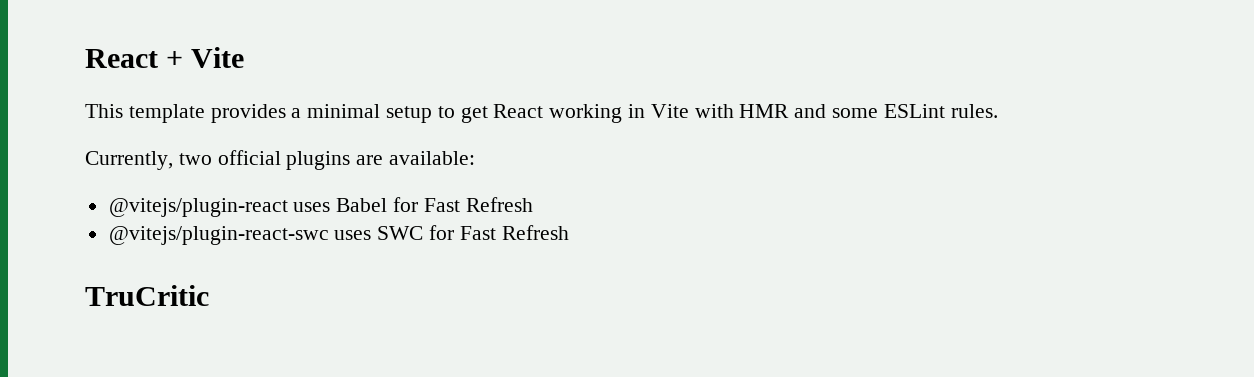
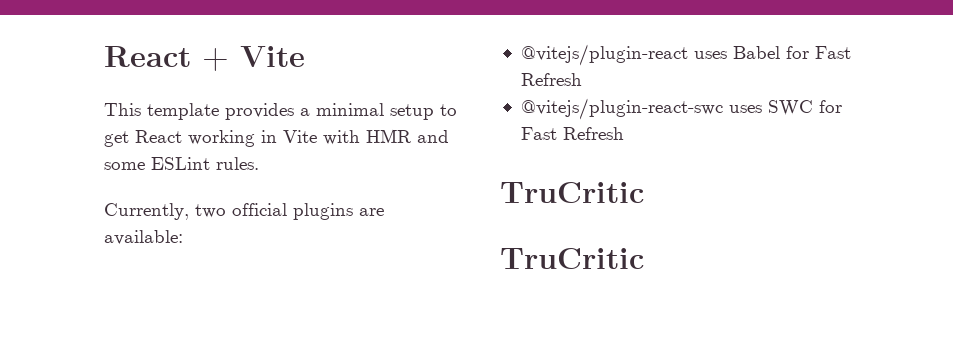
(209, 295) none -> [500,248,644,269] // TruCritic

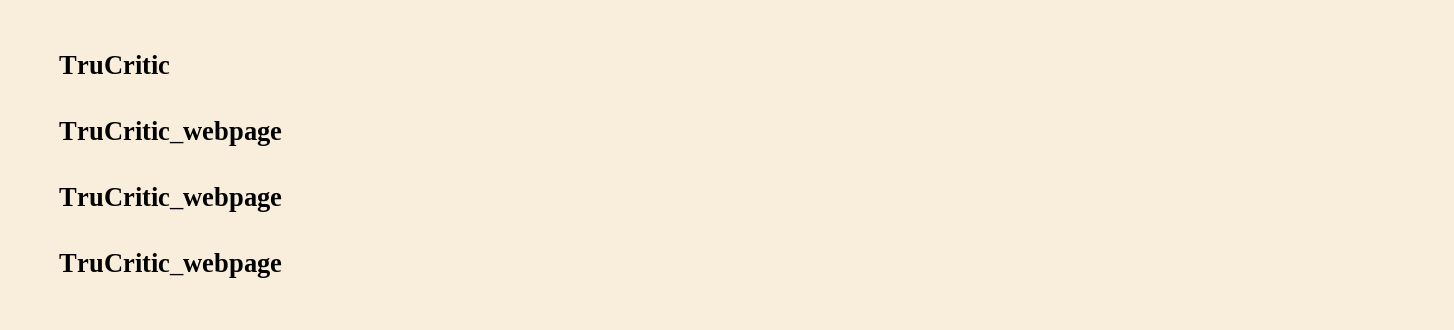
[104,46,305,71] [104,103,457,120] [104,129,449,147] [104,157,259,170] [104,203,384,220] [104,230,183,245] [520,44,851,66] [520,73,582,86] [520,98,842,120] [520,127,624,140] [500,182,644,203] [500,248,644,269] React + Vite // This template provides a minimal setup to get React working in Vite with HMR and some ESLint rules. // Currently, two official plugins are available: // @vitejs/plugin-react uses Babel for Fast Refresh // @vitejs/plugin-react-swc uses SWC for Fast Refresh // TruCritic // TruCritic -> [59,55,170,74] [59,121,282,146] [59,187,282,212] [59,253,282,278] TruCritic // TruCritic_webpage // TruCritic_webpage // TruCritic_webpage

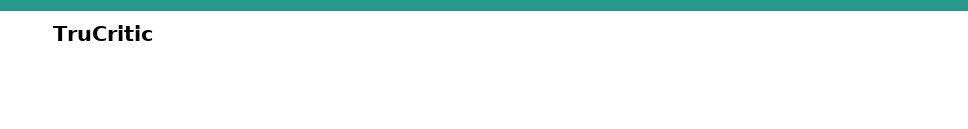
[59,121,282,146] [59,187,282,212] [59,253,282,278] // TruCritic_webpage // TruCritic_webpage // TruCritic_webpage -> (153, 33) none

